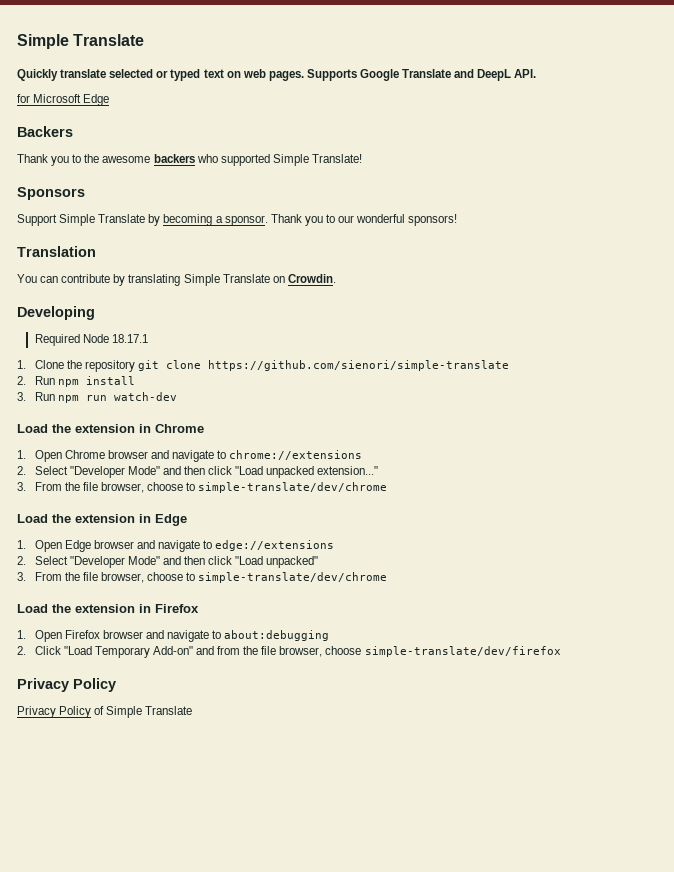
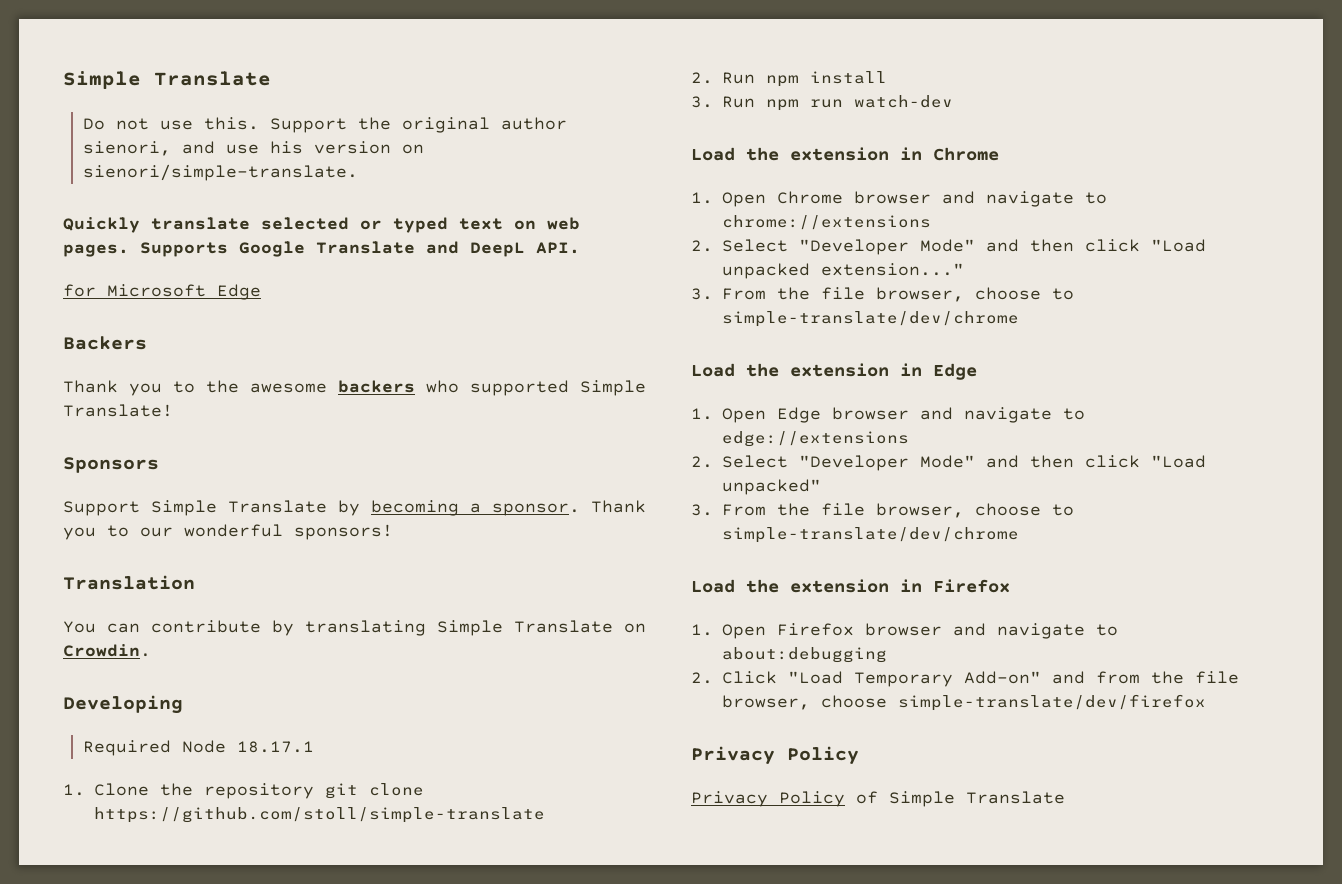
[17,34,145,49] Simple Translate -> [63,71,271,89] [83,117,568,133] [83,141,425,156] [83,164,359,181] Simple Translate // Do not use this. Support the original author sienori, and use his version on sienori/simple-translate.
[207,360,509,371] https://github.com/sienori/simple-translate -> [94,807,545,823] https://github.com/stoll/simple-translate

